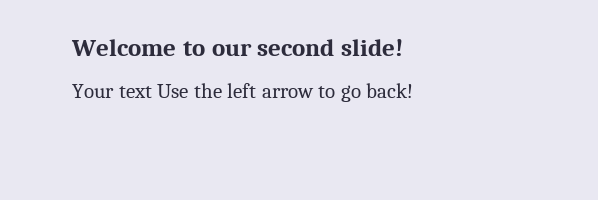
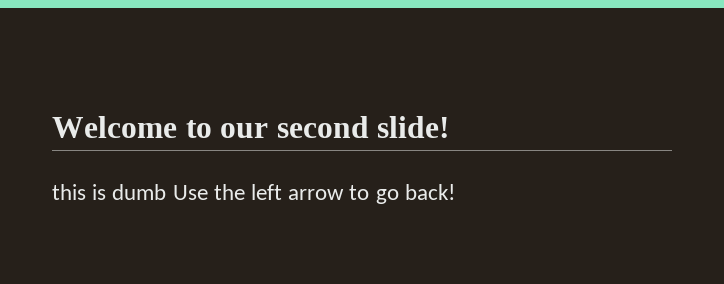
[72,84,152,98] Your text -> [52,184,167,200] this is dumb

